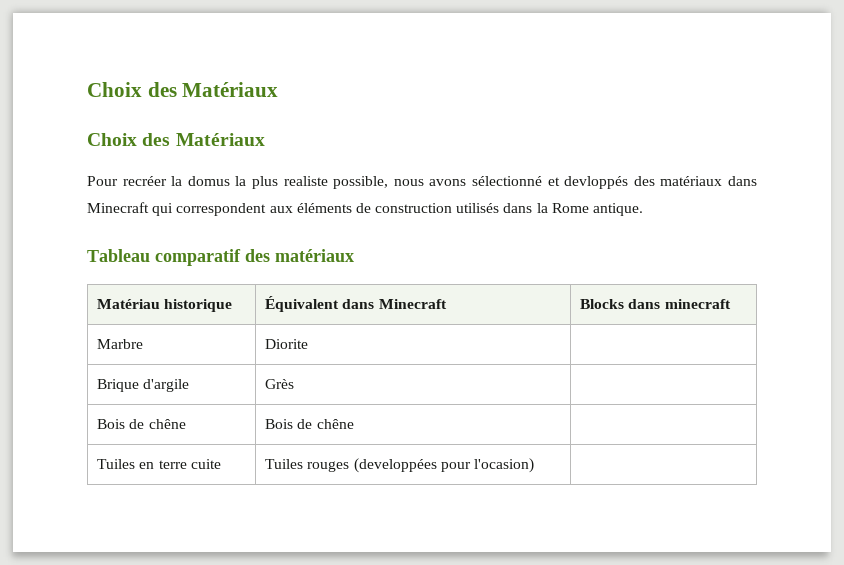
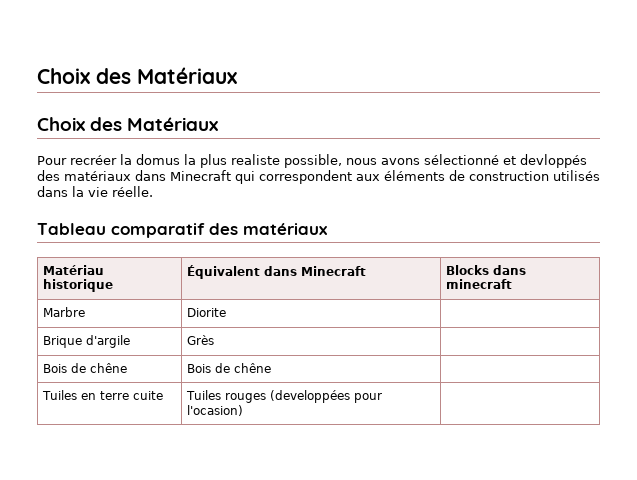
[551,203,644,216] Rome antique. -> [88,186,153,197] vie réelle.

